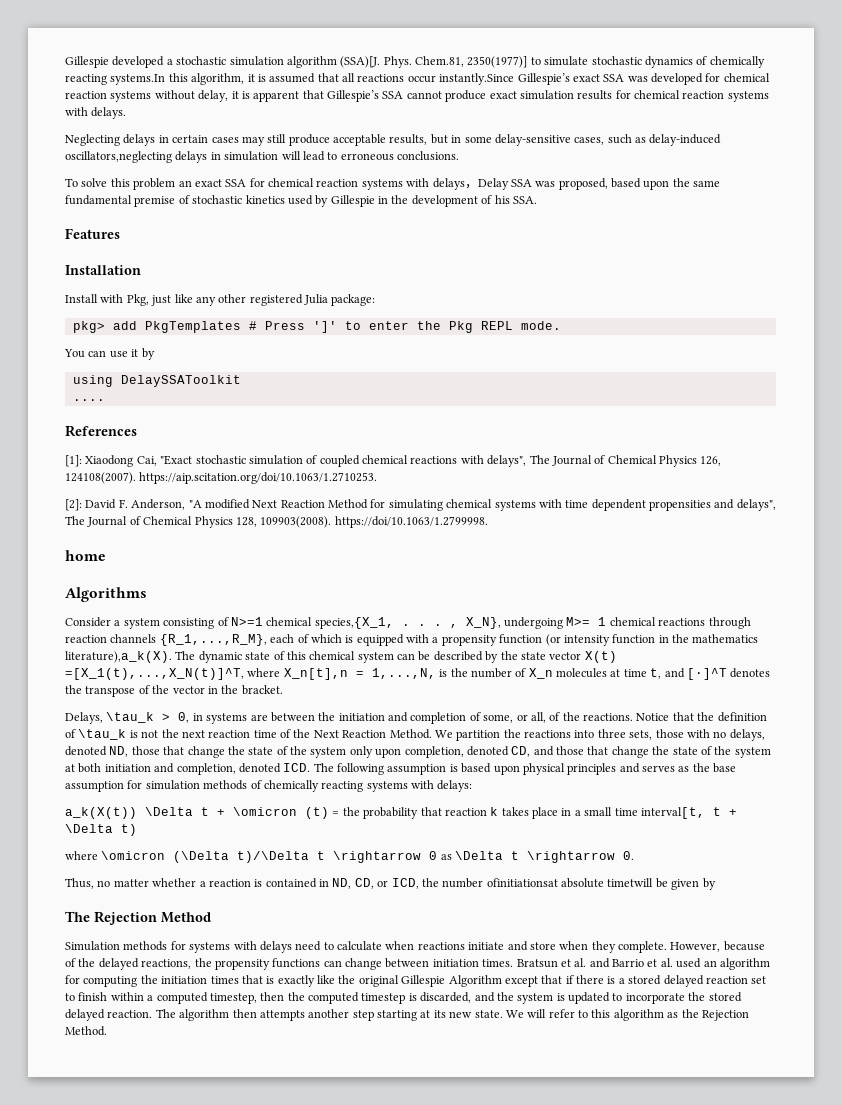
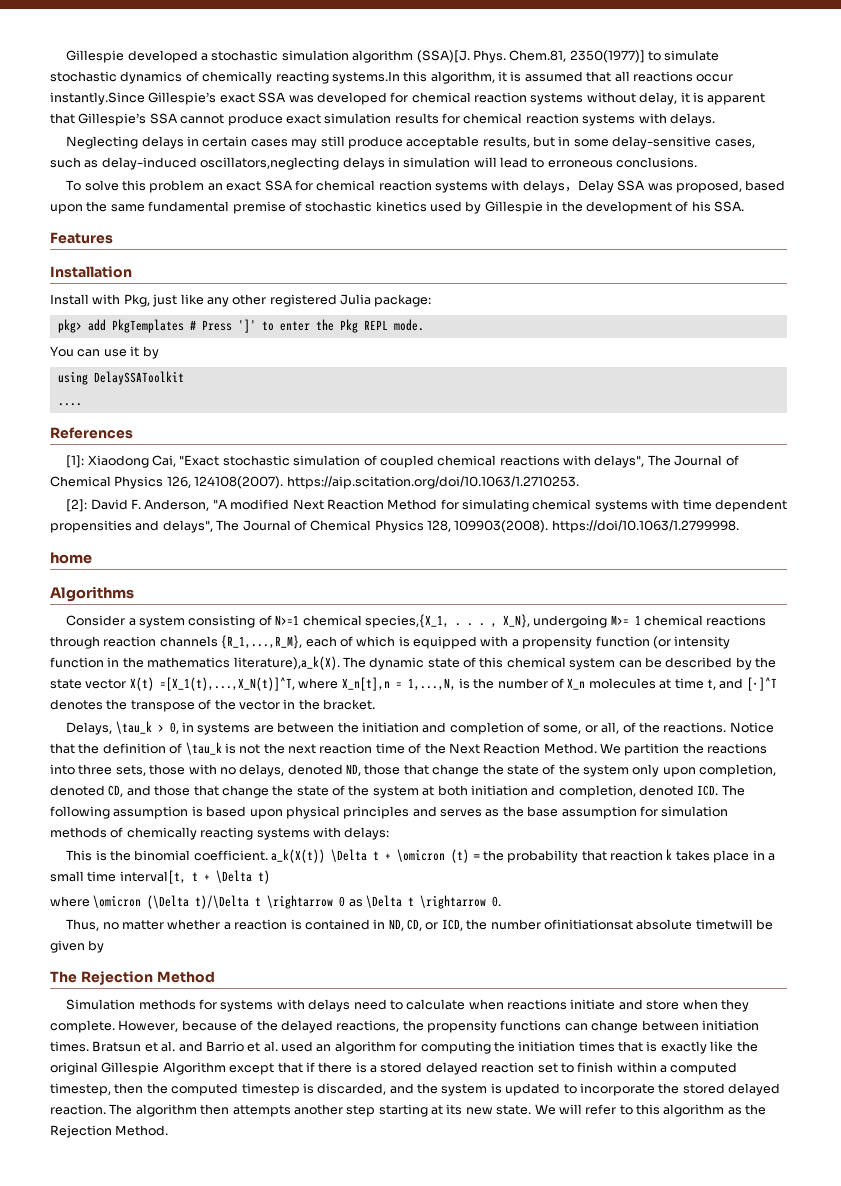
(473, 786) none -> [66,850,268,861] This is the binomial coefficient.

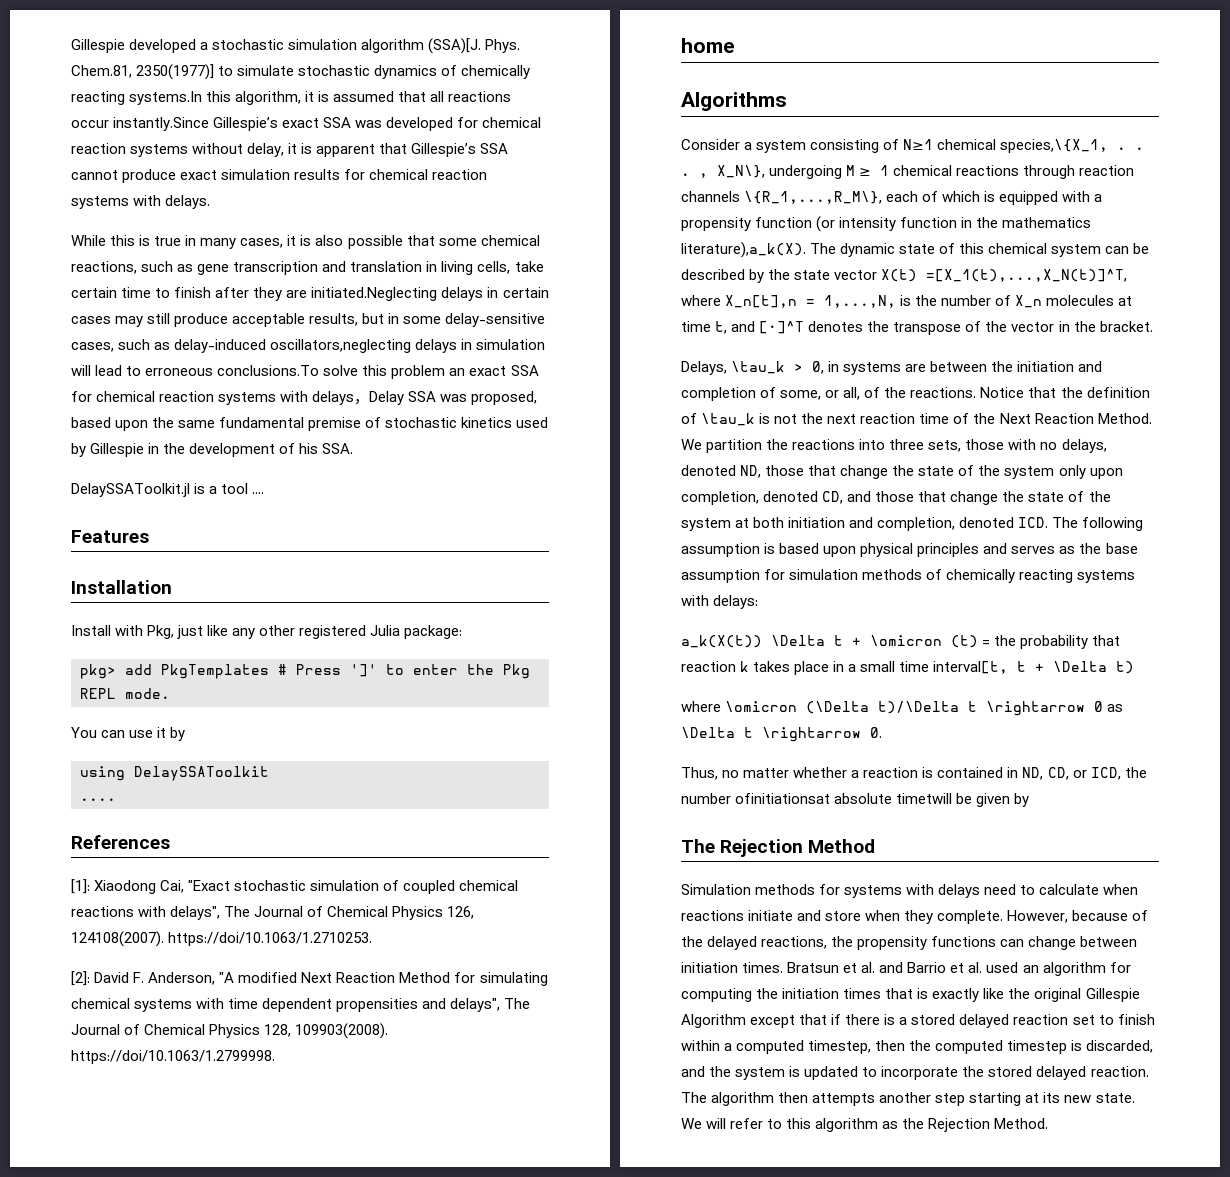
[66,136,139,149] Neglecting -> [71,235,540,249] [71,261,544,275] [71,287,438,301] While this is true in many cases, it is also possible that some chemical reactions, such as gene transcription and translation in living cells, take certain time to finish after they are initiated.Neglecting
[616,157,698,168] [66,180,82,191] conclusions. // To -> [217,365,320,376] conclusions.To
(744, 206) none -> [71,483,265,497] // DelaySSAToolkit.jl is a tool ....
[286,476,579,489] https://aip.scitation.org/doi/10.1063/1.2710253. -> [168,932,373,946] https://doi/10.1063/1.2710253.
[275,614,449,628] N>=1 chemical species,{X_1, -> [903,139,1109,153] N≥1 chemical species,\{X_1,
[502,614,629,628] X_N}, undergoing M>= -> [717,165,872,179] X_N\}, undergoing M ≥
[221,635,303,649] {R_1,...,R_M}, -> [744,191,883,204] \{R_1,...,R_M\},
[66,850,268,861] This is the binomial coefficient. -> (759, 602) none

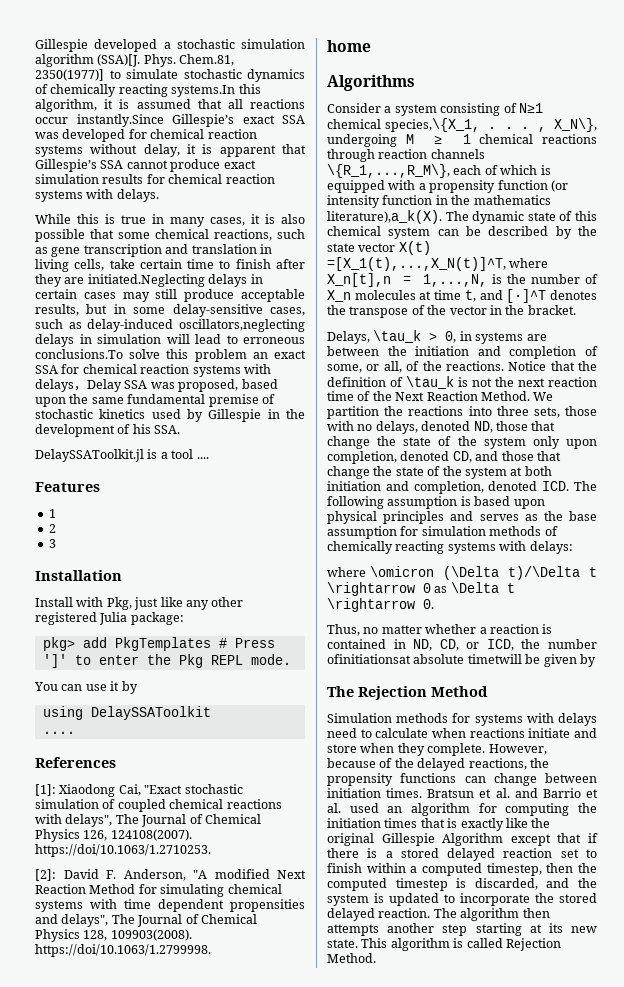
(149, 536) none -> [48,509,56,518] [48,524,56,533] [48,539,56,548] // 1 // 2 // 3
[681,635,1121,649] [681,661,1135,675] // a_k(X(t)) \Delta t + \omicron (t) = the probability that reaction k takes place in a small time interval[t, t + \Delta t) -> (573, 547) none
[681,1118,925,1132] We will refer to this algorithm as the -> [361,938,503,951] This algorithm is called

